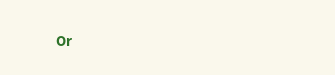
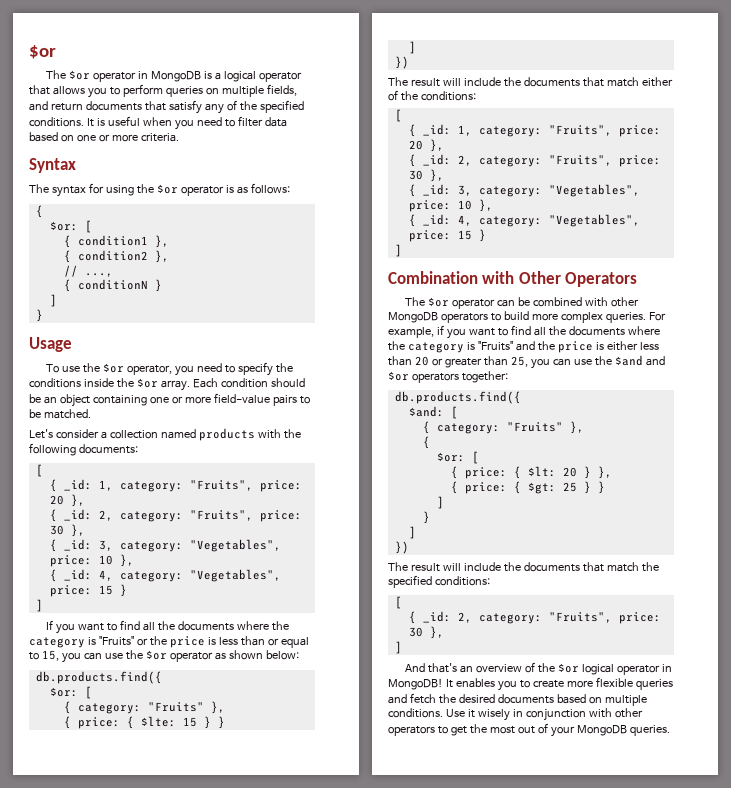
[56,36,72,46] Or -> [29,45,56,59] [46,70,303,82] [29,84,297,98] [29,100,304,114] [29,116,287,130] [29,132,179,142] [29,158,76,173] [29,183,290,197] [35,205,43,218] [49,220,92,233] [63,235,169,248] [63,250,169,263] [63,265,113,277] [63,279,162,292] [49,294,57,307] [35,309,43,322] [29,337,72,352] [46,362,294,376] [29,378,305,391] [29,393,310,407] [29,409,91,419] [29,428,301,441] [29,443,138,456] [35,464,43,477] [49,479,302,492] [49,494,85,507] [49,509,302,522] [49,524,85,537] [49,539,281,552] [49,554,134,567] [49,569,281,582] [49,584,127,597] [35,599,43,612] [46,620,290,634] [29,636,309,648] [29,650,299,663] [35,671,162,684] [49,686,92,699] [63,701,225,714] [63,716,225,729] [408,41,416,54] [394,56,409,69] [388,77,673,87] [388,90,476,101] [394,109,402,122] [408,124,661,137] [408,139,444,152] [408,154,661,167] [408,169,444,182] [408,184,640,197] [408,199,493,212] [408,214,640,227] [408,229,486,242] [394,244,402,257] [388,271,638,287] [405,297,640,309] [388,311,666,323] [388,325,660,339] [388,341,659,353] [388,355,665,369] [388,371,508,383] [394,391,521,404] [408,406,458,419] [422,421,584,434] [422,436,430,449] [436,451,479,464] [450,466,612,479] [450,481,605,494] [436,496,444,509] [422,511,430,524] [408,526,416,539] [394,541,409,554] [388,562,659,572] [388,575,490,588] [394,596,402,609] [408,611,661,624] [408,626,444,639] [394,641,402,654] [405,662,673,675] [388,677,673,691] [388,693,647,706] [388,708,643,721] [388,723,670,737] $or // The $or operator in MongoDB is a logical operator that allows you to perform queries on multiple fields, and return documents that satisfy any of the specified conditions. It is useful when you need to filter data based on one or more criteria. // Syntax // The syntax for using the $or operator is as follows: // { // $or: [ // { condition1 }, // { condition2 }, // // ..., // { conditionN } // ] // } // Usage // To use the $or operator, you need to specify the conditions inside the $or array. Each condition should be an object containing one or more field-value pairs to be matched. // Let's consider a collection named products with the following documents: // [ // { _id: 1, category: "Fruits", price: 20 }, // { _id: 2, category: "Fruits", price: 30 }, // { _id: 3, category: "Vegetables", price: 10 }, // { _id: 4, category: "Vegetables", price: 15 } // ] // If you want to find all the documents where the category is "Fruits" or the price is less than or equal to 15, you can use the $or operator as shown below: // db.products.find({ // $or: [ // { category: "Fruits" }, // { price: { $lte: 15 } } // ] // }) // The result will include the documents that match either of the conditions: // [ // { _id: 1, category: "Fruits", price: 20 }, // { _id: 2, category: "Fruits", price: 30 }, // { _id: 3, category: "Vegetables", price: 10 }, // { _id: 4, category: "Vegetables", price: 15 } // ] // Combination with Other Operators // The $or operator can be combined with other MongoDB operators to build more complex queries. For example, if you want to find all the documents where the category is "Fruits" and the price is either less than 20 or greater than 25, you can use the $and and $or operators together: // db.products.find({ // $and: [ // { category: "Fruits" }, // { // $or: [ // { price: { $lt: 20 } }, // { price: { $gt: 25 } } // ] // } // ] // }) // The result will include the documents that match the specified conditions: // [ // { _id: 2, category: "Fruits", price: 30 }, // ] // And that's an overview of the $or logical operator in MongoDB! It enables you to create more flexible queries and fetch the desired documents based on multiple conditions. Use it wisely in conjunction with other operators to get the most out of your MongoDB queries.

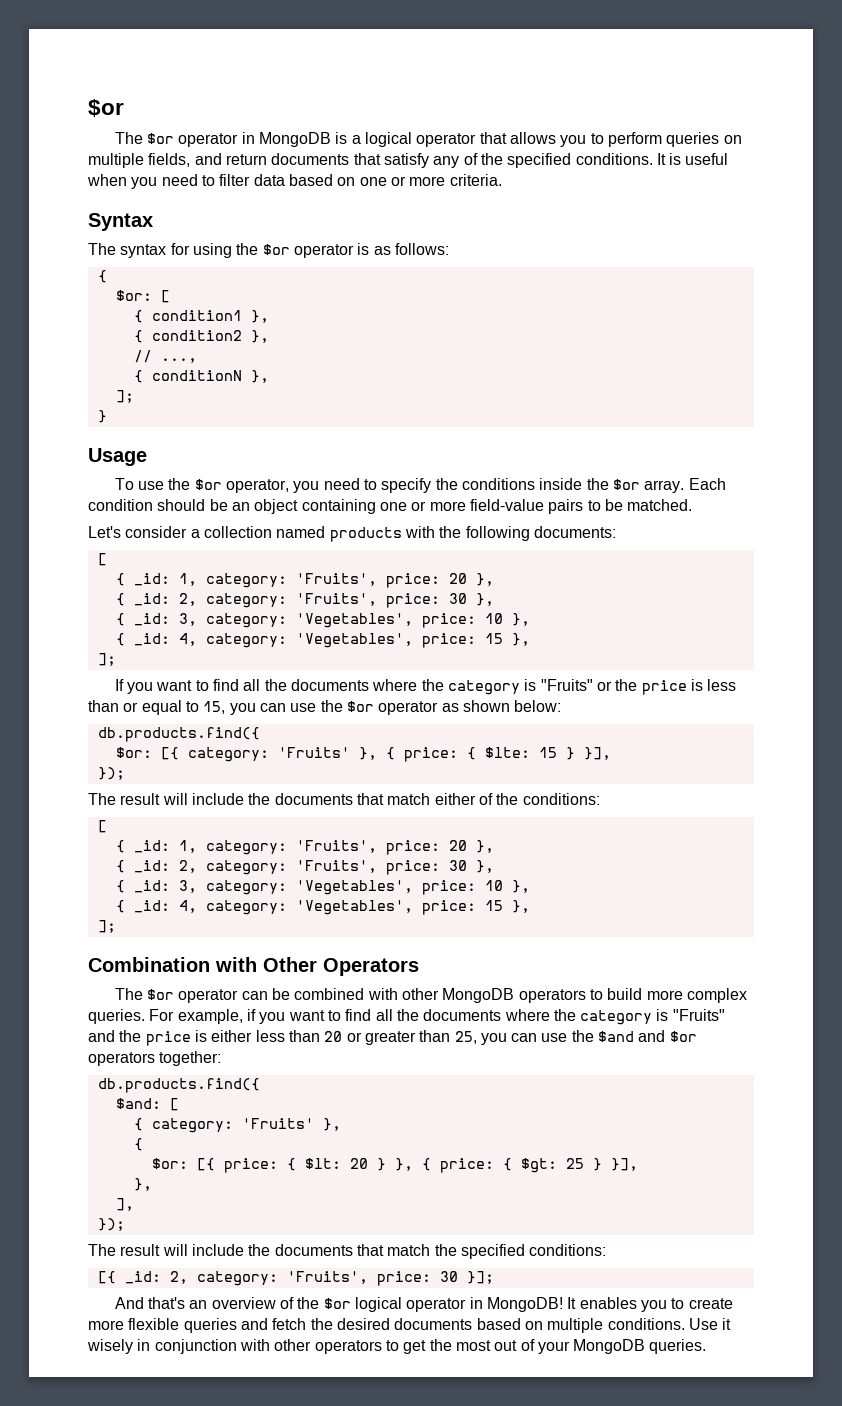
[154,279,162,292] [49,294,57,307] } // ] -> [250,370,269,383] [115,390,134,403] }, // ];
[189,480,302,492] [49,494,85,507] [49,509,302,522] [49,524,85,537] [49,539,281,552] [49,554,134,567] [49,569,281,582] [49,584,127,597] [35,599,43,612] "Fruits", price: 20 }, // { _id: 2, category: "Fruits", price: 30 }, // { _id: 3, category: "Vegetables", price: 10 }, // { _id: 4, category: "Vegetables", price: 15 } // ] -> [295,573,494,588] [115,593,494,608] [115,613,530,628] [115,633,530,648] [97,653,116,666] 'Fruits', price: 20 }, // { _id: 2, category: 'Fruits', price: 30 }, // { _id: 3, category: 'Vegetables', price: 10 }, // { _id: 4, category: 'Vegetables', price: 15 }, // ];
[84,686,92,699] [63,701,225,714] [ // { category: "Fruits" }, // -> [160,747,377,762] [{ category: 'Fruits' },
[217,716,225,729] [408,41,416,54] [394,56,409,69] } // ] // }) -> [583,747,611,760] [97,767,125,780] }], // });
[548,125,661,137] [408,139,444,152] [408,154,661,167] [408,169,444,182] [408,184,640,197] [408,199,493,212] [408,214,640,227] [408,229,486,242] [394,244,402,257] "Fruits", price: 20 }, // { _id: 2, category: "Fruits", price: 30 }, // { _id: 3, category: "Vegetables", price: 10 }, // { _id: 4, category: "Vegetables", price: 15 } // ] -> [295,840,494,855] [115,860,494,875] [115,880,530,895] [115,900,530,915] [97,920,116,933] 'Fruits', price: 20 }, // { _id: 2, category: 'Fruits', price: 30 }, // { _id: 3, category: 'Vegetables', price: 10 }, // { _id: 4, category: 'Vegetables', price: 15 }, // ];
[506,422,563,432] "Fruits" -> [241,1118,314,1129] 'Fruits'
[471,451,479,464] [450,466,458,479] [ // { -> [196,1158,215,1171] [{
(612, 472) // -> (413, 1164) none
[597,481,605,494] [436,496,444,509] [422,511,430,524] [408,526,416,539] [394,541,409,554] } // ] // } // ] // }) -> [610,1158,638,1171] [133,1178,152,1191] [115,1198,134,1211] [97,1218,125,1231] }], // }, // ], // });
[394,596,402,609] [408,611,661,624] [408,626,444,639] [394,641,402,654] [ // { _id: 2, category: "Fruits", price: 30 }, // ] -> [97,1271,494,1286] [{ _id: 2, category: 'Fruits', price: 30 }];

